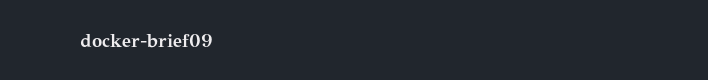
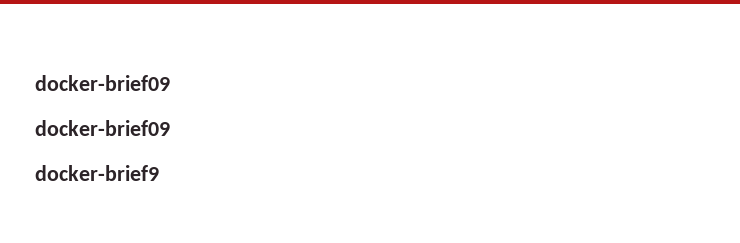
[80,34,213,48] docker-brief09 -> [35,75,170,91] [35,120,170,136] [35,165,159,181] docker-brief09 // docker-brief09 // docker-brief9

